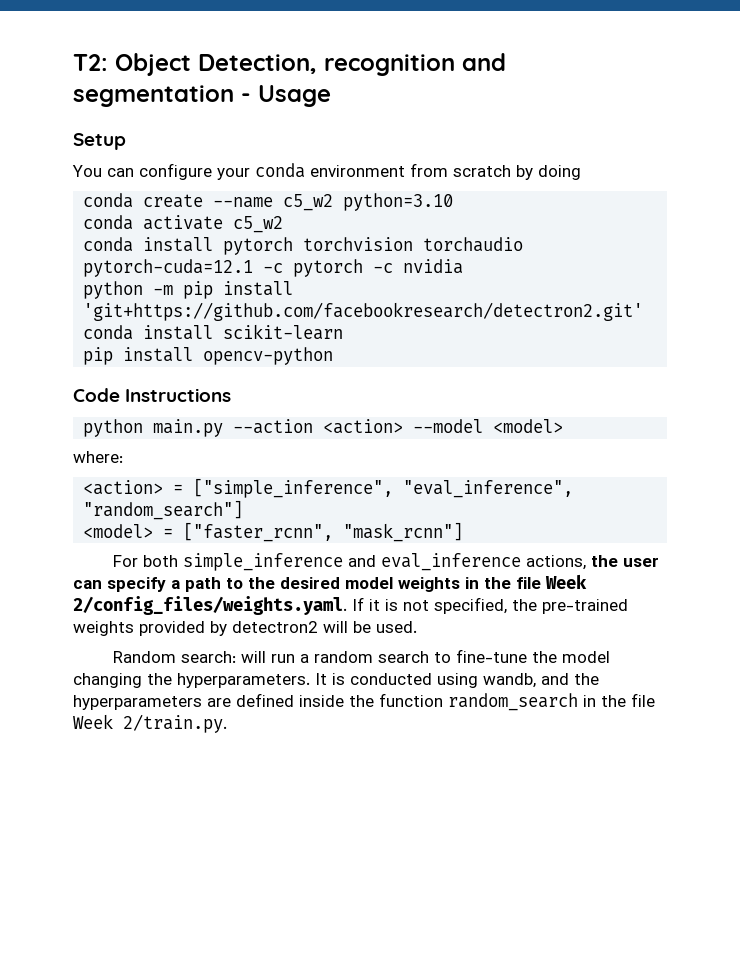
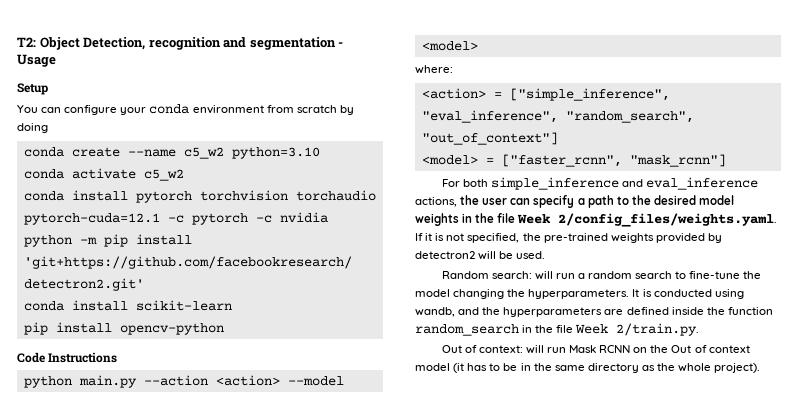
[83,500,244,520] "random_search"] -> [565,111,694,123] [421,132,558,145] "random_search", "out_of_context"]
(227, 723) none -> [441,345,750,354] [415,363,761,373] // Out of context: will run Mask RCNN on the Out of context model (it has to be in the same directory as the whole project).

